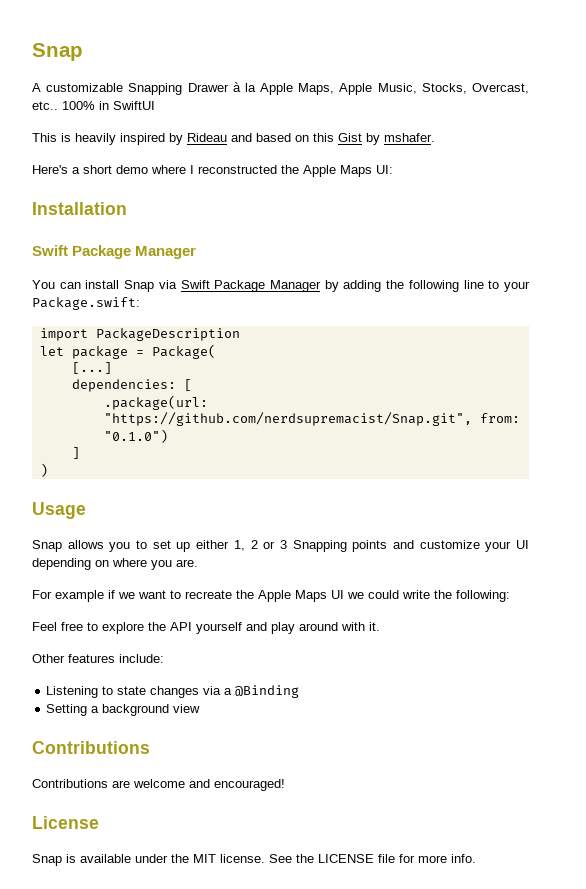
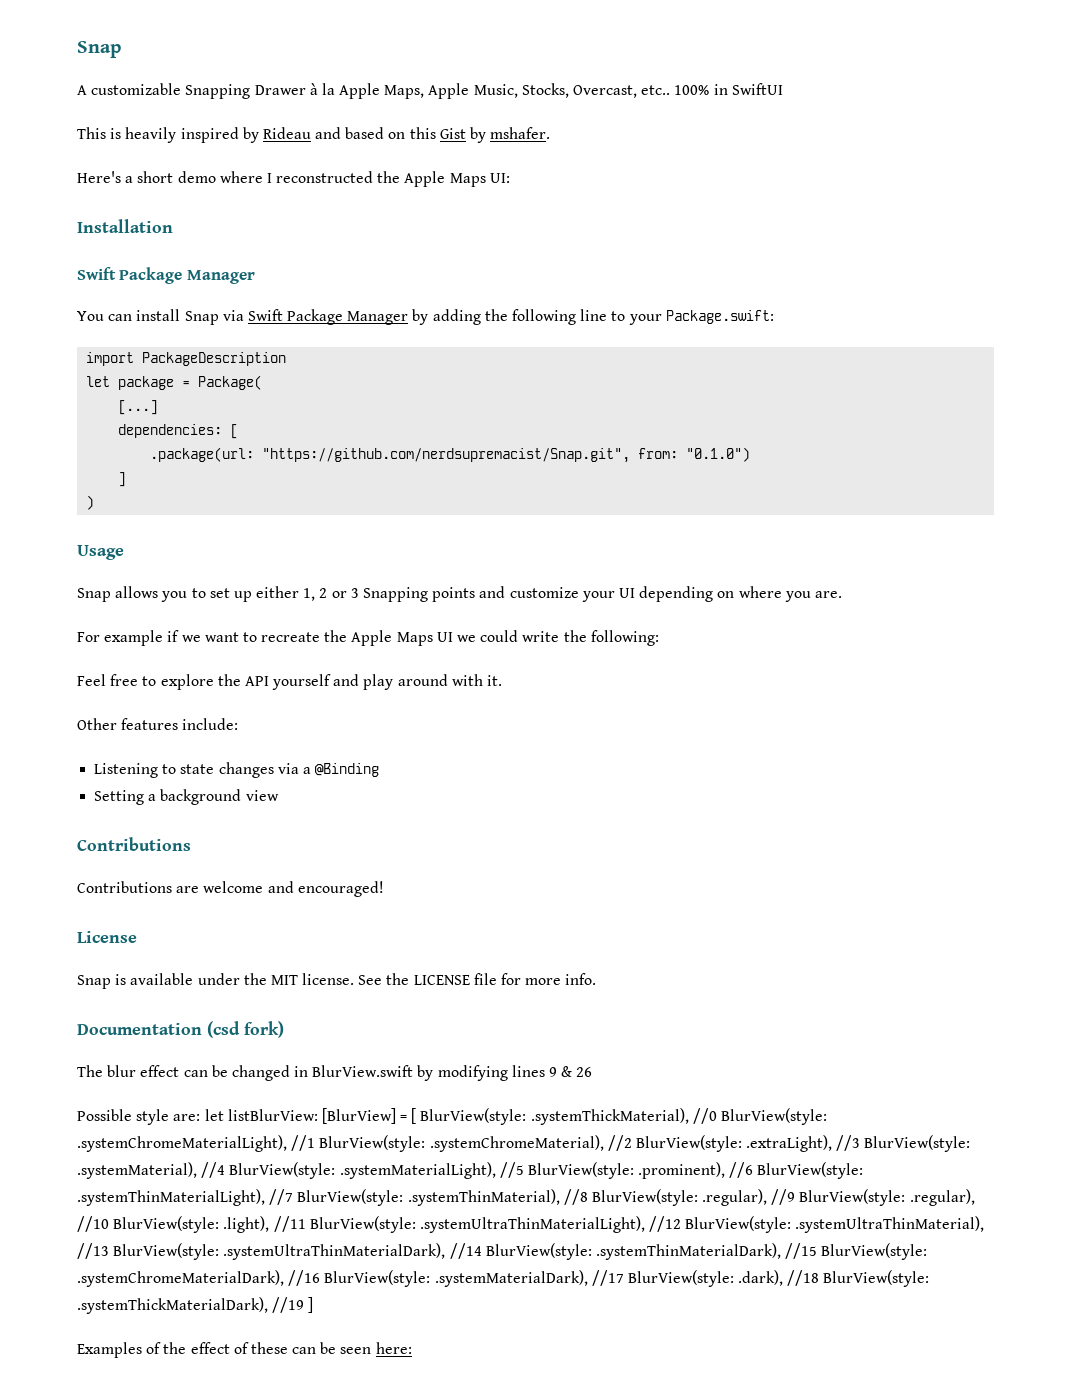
(476, 858) none -> [77,1021,284,1038] [77,1065,593,1081] [77,1108,828,1125] [77,1135,971,1152] [77,1162,864,1179] [77,1189,975,1206] [77,1216,985,1233] [77,1243,928,1260] [77,1270,930,1287] [77,1297,314,1314] [77,1342,412,1358] // Documentation (csd fork) // The blur effect can be changed in BlurView.swift by modifying lines 9 & 26 // Possible style are: let listBlurView: [BlurView] = [ BlurView(style: .systemThickMaterial), //0 BlurView(style: .systemChromeMaterialLight), //1 BlurView(style: .systemChromeMaterial), //2 BlurView(style: .extraLight), //3 BlurView(style: .systemMaterial), //4 BlurView(style: .systemMaterialLight), //5 BlurView(style: .prominent), //6 BlurView(style: .systemThinMaterialLight), //7 BlurView(style: .systemThinMaterial), //8 BlurView(style: .regular), //9 BlurView(style: .regular), //10 BlurView(style: .light), //11 BlurView(style: .systemUltraThinMaterialLight), //12 BlurView(style: .systemUltraThinMaterial), //13 BlurView(style: .systemUltraThinMaterialDark), //14 BlurView(style: .systemThinMaterialDark), //15 BlurView(style: .systemChromeMaterialDark), //16 BlurView(style: .systemMaterialDark), //17 BlurView(style: .dark), //18 BlurView(style: .systemThickMaterialDark), //19 ] // Examples of the effect of these can be seen here:

